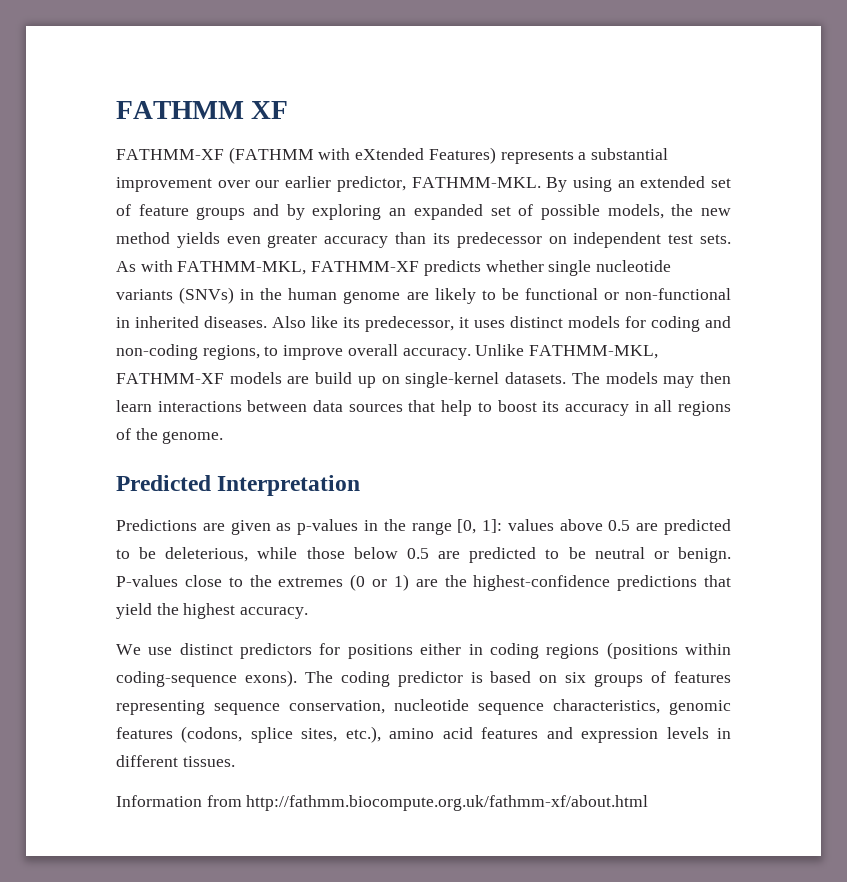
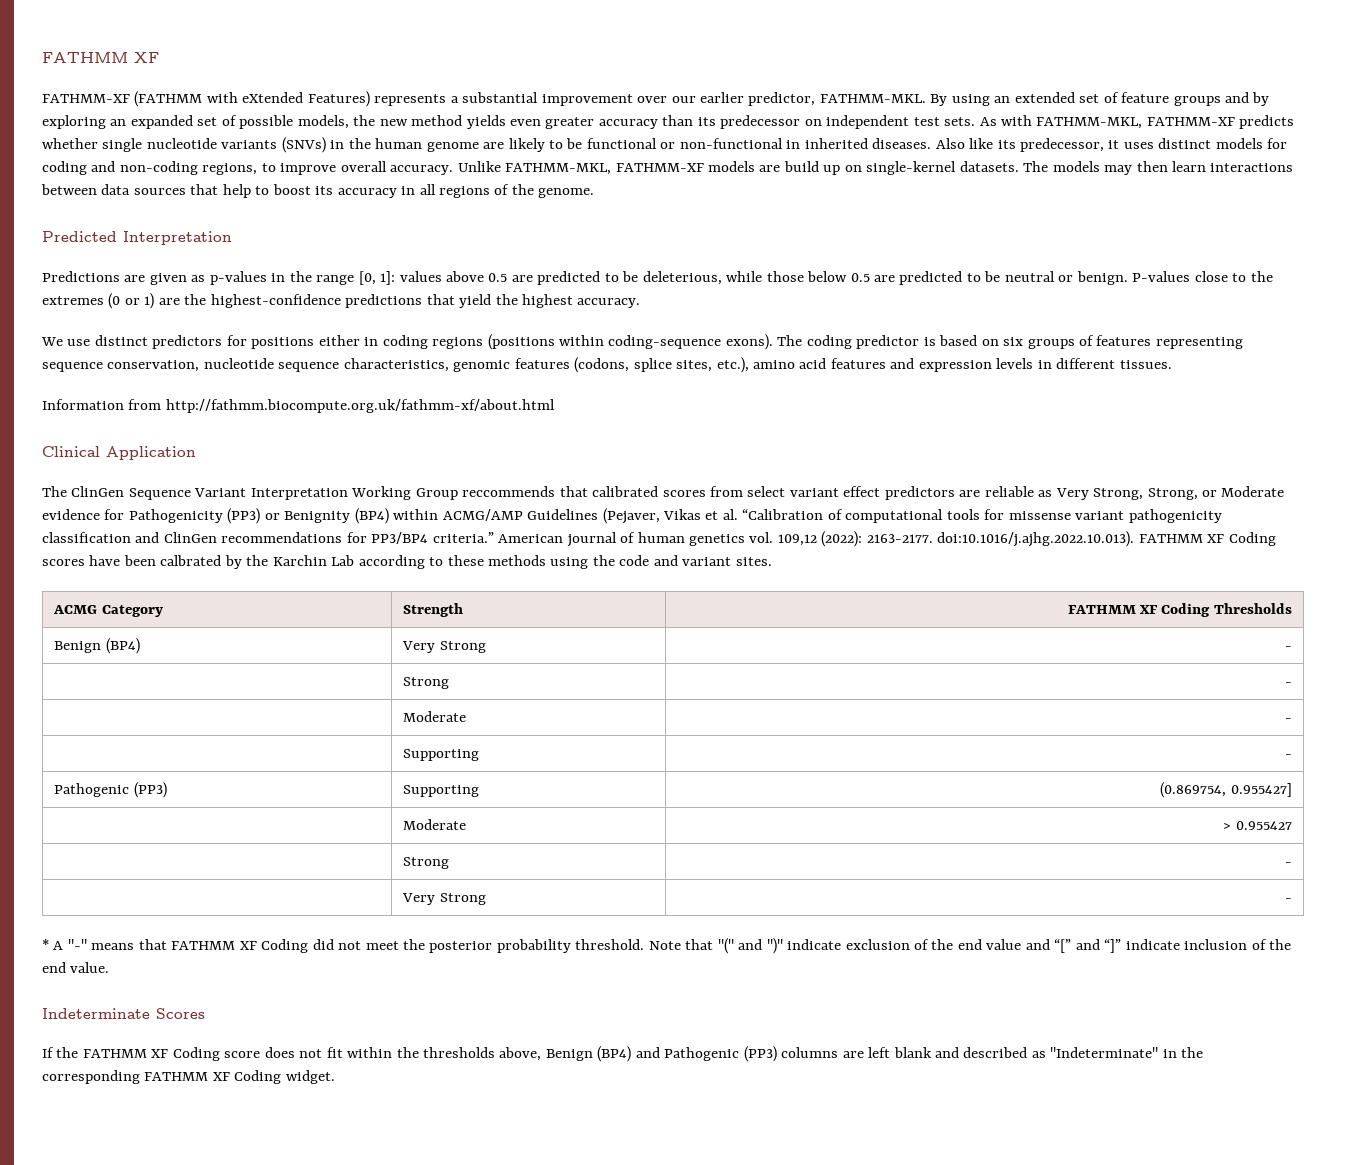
(649, 803) none -> [42,446,196,460] [42,486,1285,500] [42,508,1222,524] [42,531,1276,547] [42,555,772,569] [53,605,163,617] [403,603,464,617] [1067,603,1292,617] [54,638,140,654] [402,641,486,653] [1284,646,1292,650] [403,677,450,689] [1284,682,1292,686] [403,711,467,722] [1284,718,1292,722] [403,749,480,761] [1284,754,1292,758] [54,782,167,798] [403,785,480,797] [1160,782,1292,798] [403,819,467,830] [1223,821,1292,830] [403,857,450,869] [1284,862,1292,866] [402,893,486,905] [1284,898,1292,902] [42,938,1292,954] [42,962,110,973] [42,1008,205,1019] [42,1046,1204,1062] [42,1070,335,1084] // Clinical Application // The ClinGen Sequence Variant Interpretation Working Group reccommends that calibrated scores from select variant effect predictors are reliable as Very Strong, Strong, or Moderate evidence for Pathogenicity (PP3) or Benignity (BP4) within ACMG/AMP Guidelines (Pejaver, Vikas et al. “Calibration of computational tools for missense variant pathogenicity classification and ClinGen recommendations for PP3/BP4 criteria.” American journal of human genetics vol. 109,12 (2022): 2163-2177. doi:10.1016/j.ajhg.2022.10.013). FATHMM XF Coding scores have been calbrated by the Karchin Lab according to these methods using the code and variant sites. // ACMG Category | Strength | FATHMM XF Coding Thresholds // Benign (BP4) | Very Strong | - // | Strong | - // | Moderate | - // | Supporting | - // Pathogenic (PP3) | Supporting | (0.869754, 0.955427] // | Moderate | > 0.955427 // | Strong | - // | Very Strong | - // * A "-" means that FATHMM XF Coding did not meet the posterior probability threshold. Note that "(" and ")" indicate exclusion of the end value and “[” and “]” indicate inclusion of the end value. // Indeterminate Scores // If the FATHMM XF Coding score does not fit within the thresholds above, Benign (BP4) and Pathogenic (PP3) columns are left blank and described as "Indeterminate" in the corresponding FATHMM XF Coding widget.

